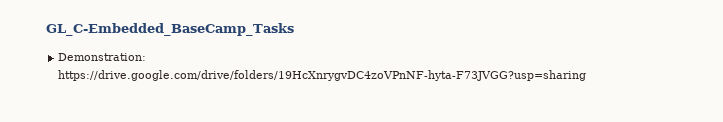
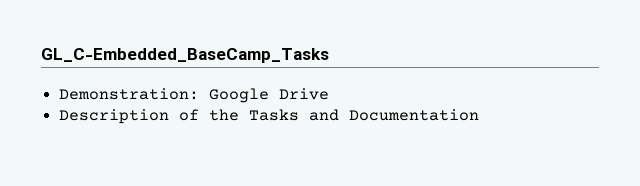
[58,70,587,81] https://drive.google.com/drive/folders/19HcXnrygvDC4zoVPnNF-hyta-F73JVGG?usp=sharing -> [209,88,330,103] [59,109,480,124] Google Drive // Description of the Tasks and Documentation

